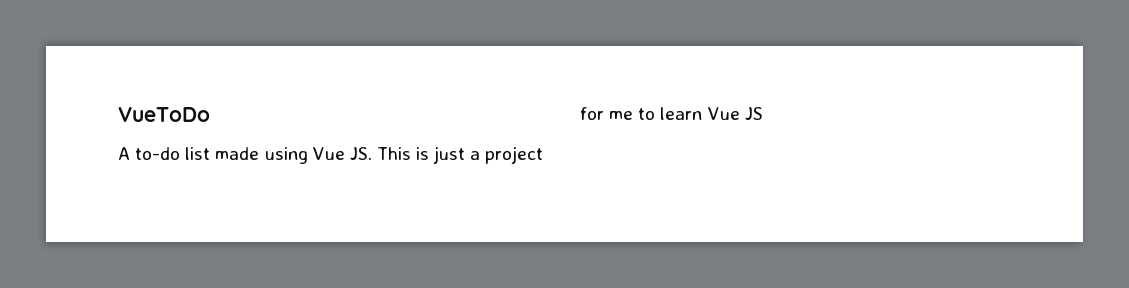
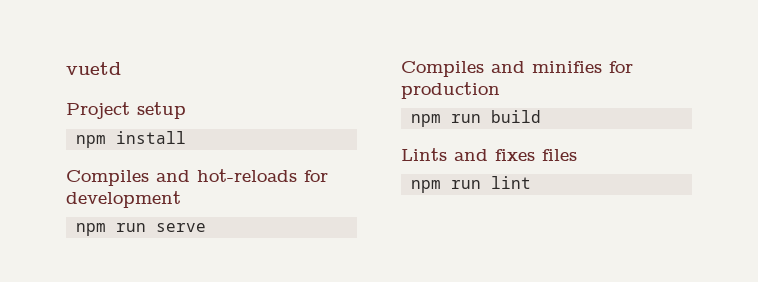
[118,107,210,122] [118,146,544,164] [580,107,763,120] VueToDo // A to-do list made using Vue JS. This is just a project for me to learn Vue JS -> [66,62,121,75] [66,102,186,119] [75,131,186,148] [66,169,328,186] [66,191,181,208] [75,223,206,236] [401,61,633,77] [401,82,500,99] [410,110,541,127] [401,148,577,161] [410,176,531,193] vuetd // Project setup // npm install // Compiles and hot-reloads for development // npm run serve // Compiles and minifies for production // npm run build // Lints and fixes files // npm run lint

